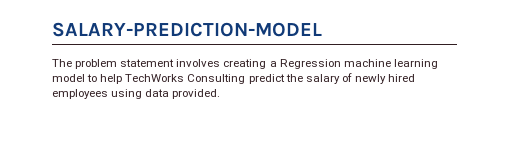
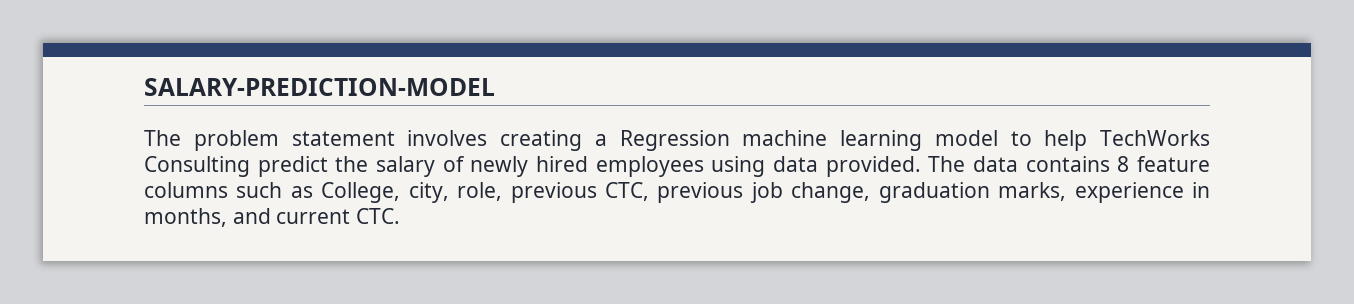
(221, 94) none -> [928,156,1210,172] [144,182,1210,203] [144,208,401,227] The data contains 8 feature columns such as College, city, role, previous CTC, previous job change, graduation marks, experience in months, and current CTC.

